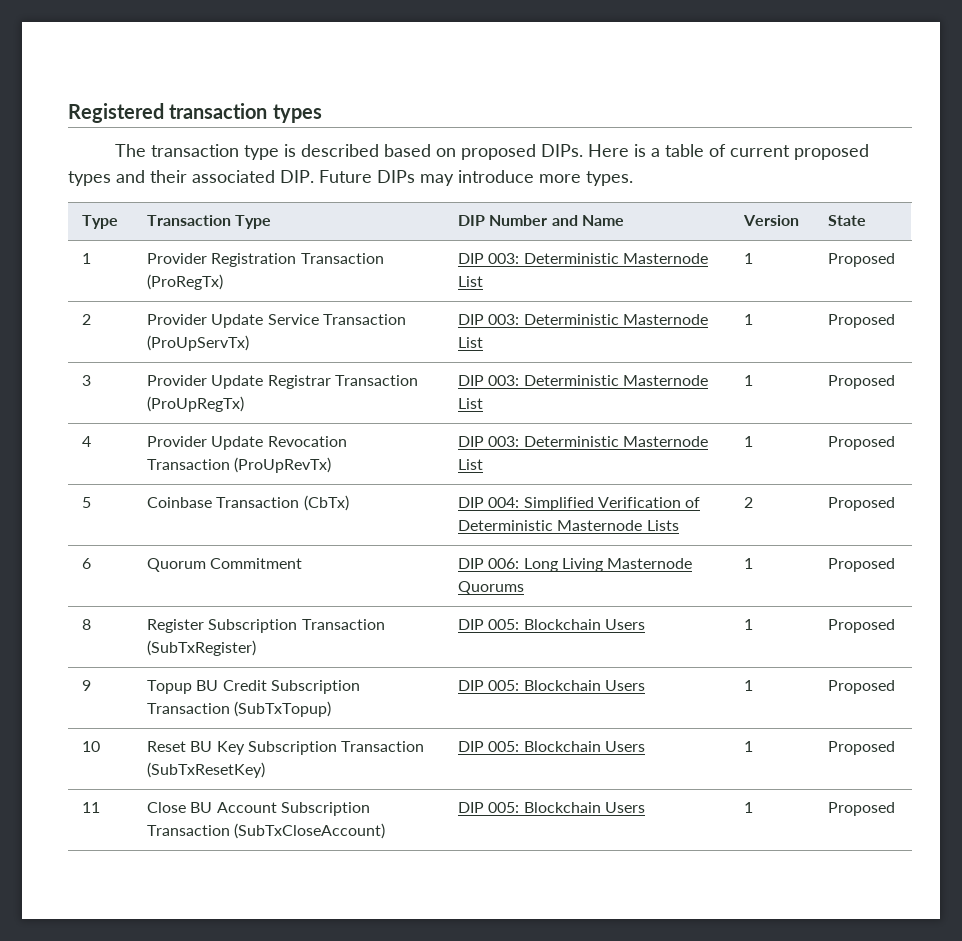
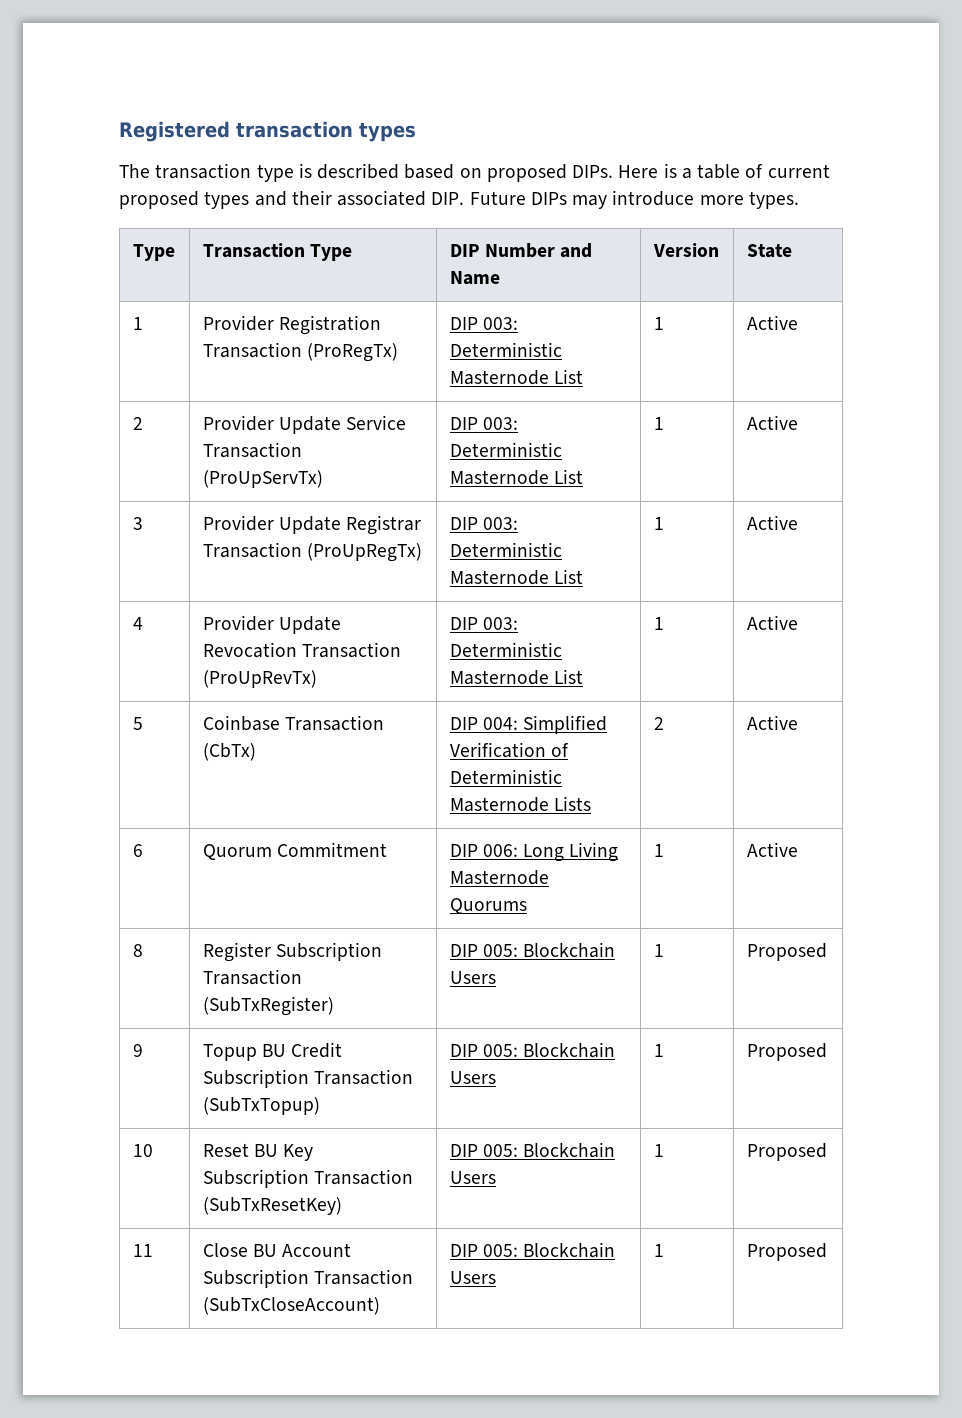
[828,253,896,267] Proposed -> [746,315,798,330] Active
[828,314,896,328] Proposed -> [746,415,798,430] Active
[828,375,896,389] Proposed -> [746,515,798,530] Active
[828,436,896,450] Proposed -> [746,615,798,630] Active
[828,497,896,511] Proposed -> [746,715,798,730] Active
[828,558,896,572] Proposed -> [746,842,798,857] Active

